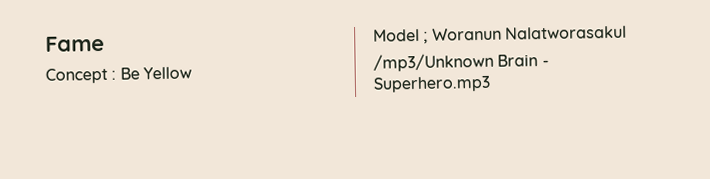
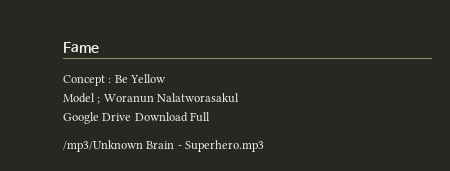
(627, 32) none -> [63,112,211,124] // Google Drive Download Full

